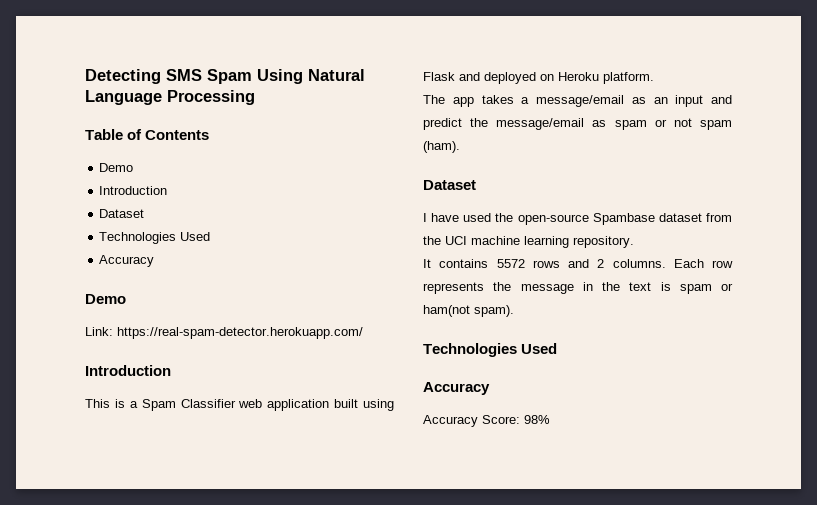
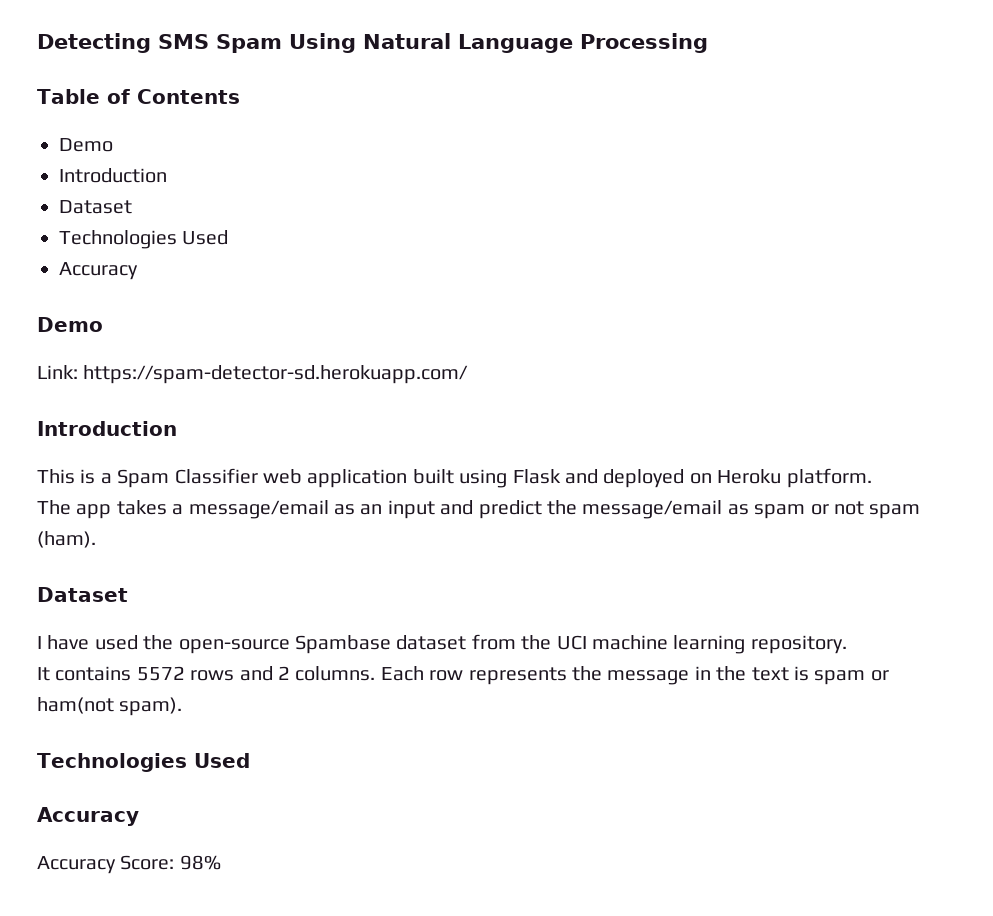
[117,327,363,339] https://real-spam-detector.herokuapp.com/ -> [83,365,469,384] https://spam-detector-sd.herokuapp.com/

